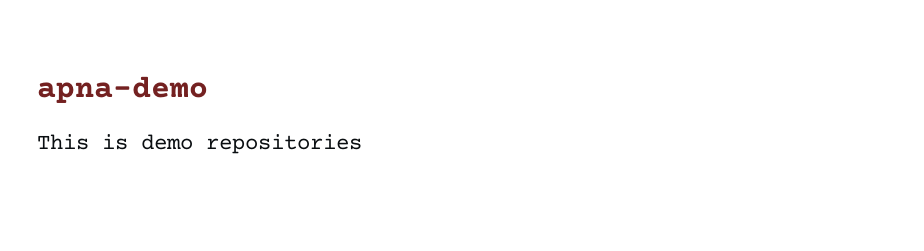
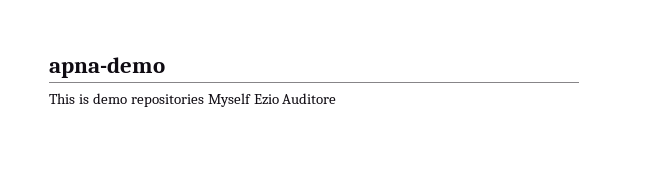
(362, 144) none -> [207,93,337,107] Myself Ezio Auditore

